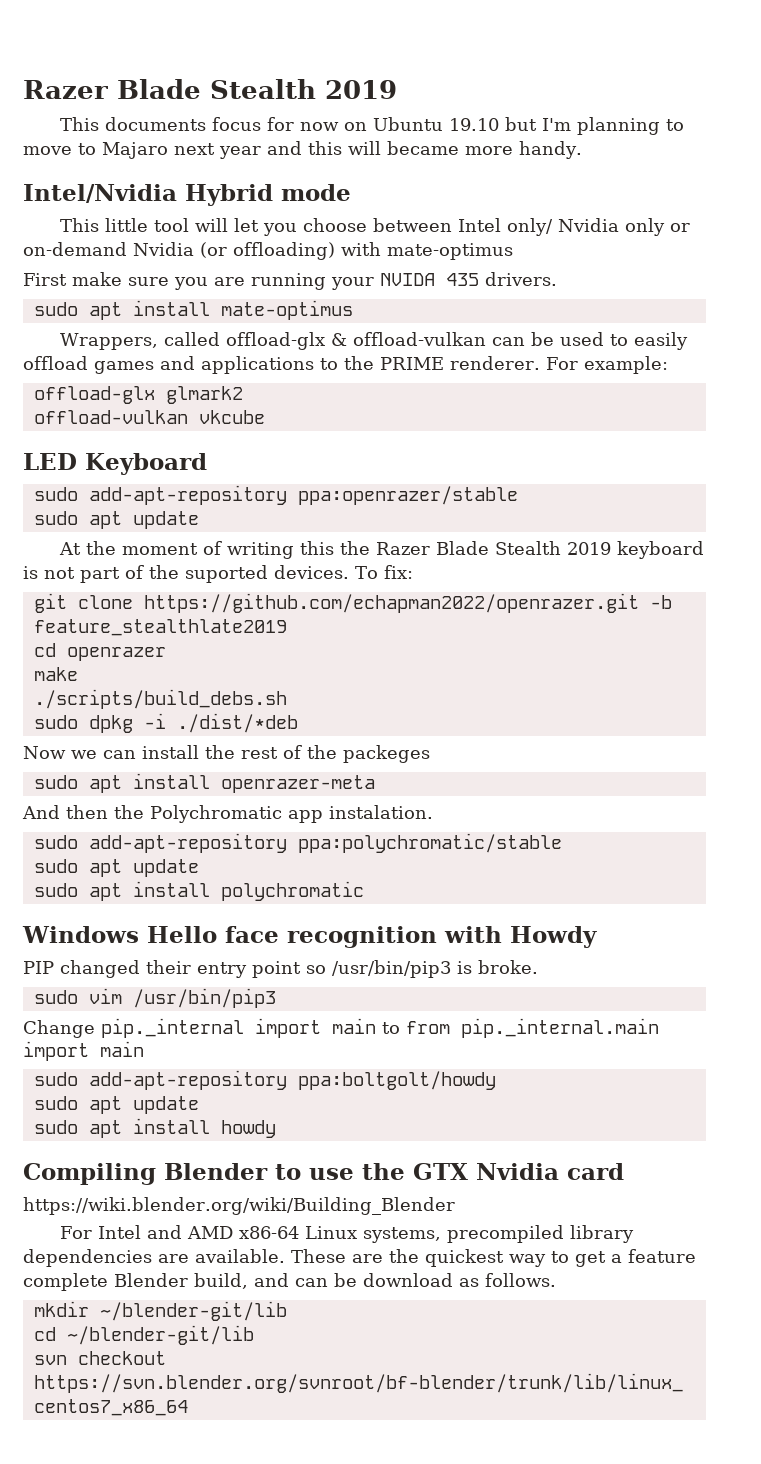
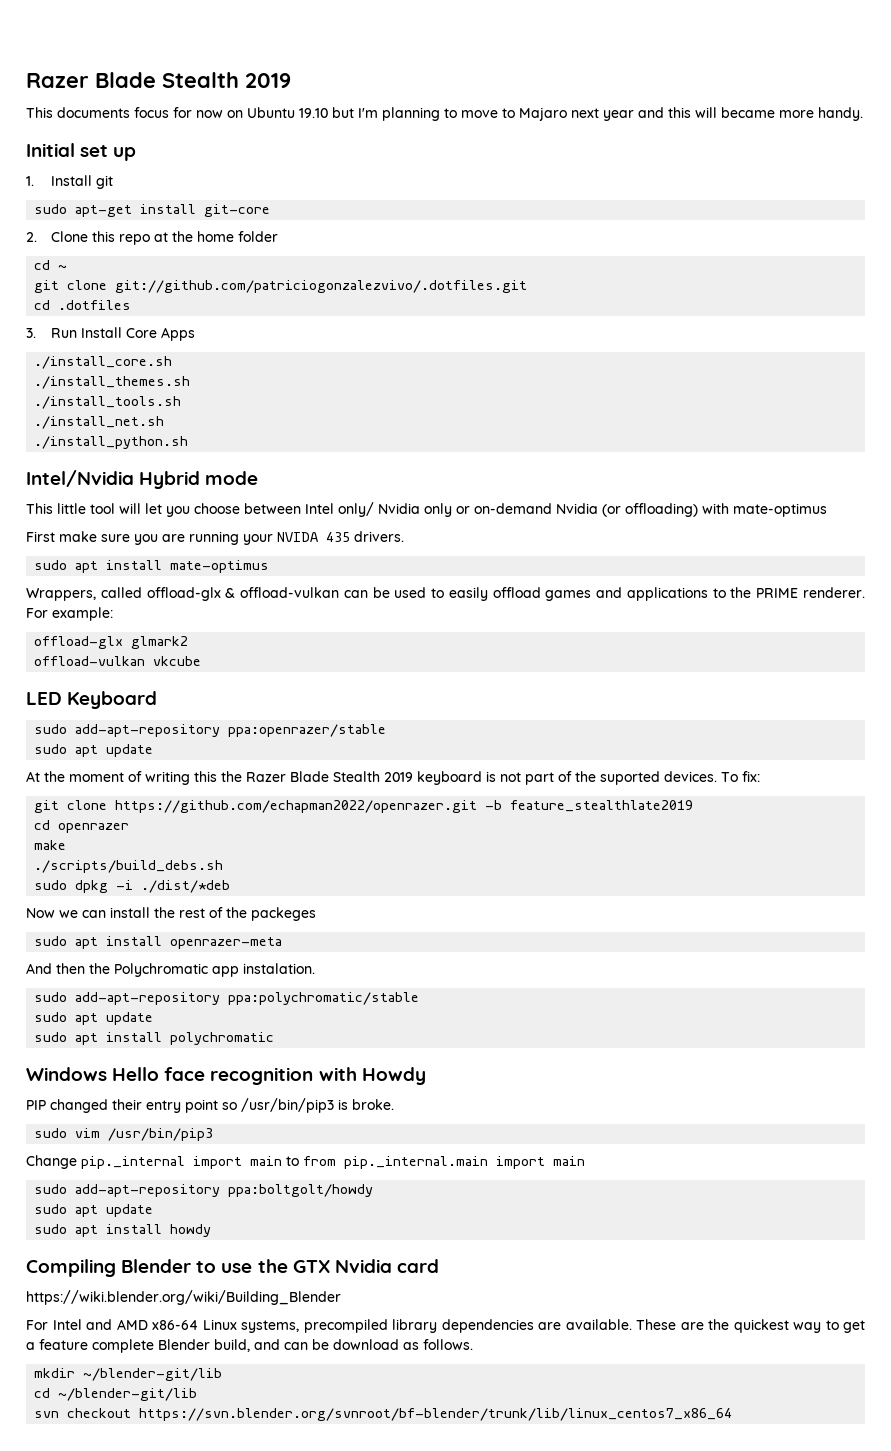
(582, 150) none -> [26,143,137,161] [26,175,113,189] [34,204,271,217] [26,231,278,245] [34,260,68,270] [34,280,528,293] [34,300,132,310] [26,327,195,341] [34,356,173,369] [34,376,191,389] [34,396,182,409] [34,416,165,429] [34,436,189,449] // Initial set up // 1. Install git // sudo apt-get install git-core // 2. Clone this repo at the home folder // cd ~ // git clone git://github.com/patriciogonzalezvivo/.dotfiles.git // cd .dotfiles // 3. Run Install Core Apps // ./install_core.sh // ./install_themes.sh // ./install_tools.sh // ./install_net.sh // ./install_python.sh

